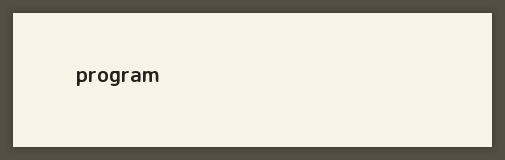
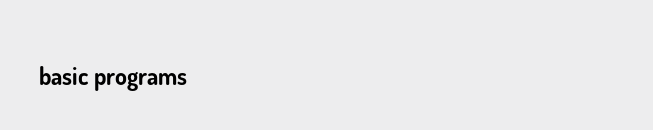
[76,71,160,86] program -> [39,66,188,91] basic programs

